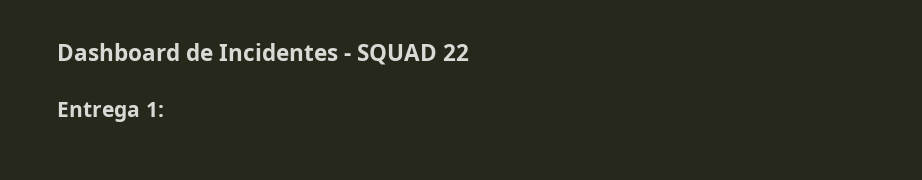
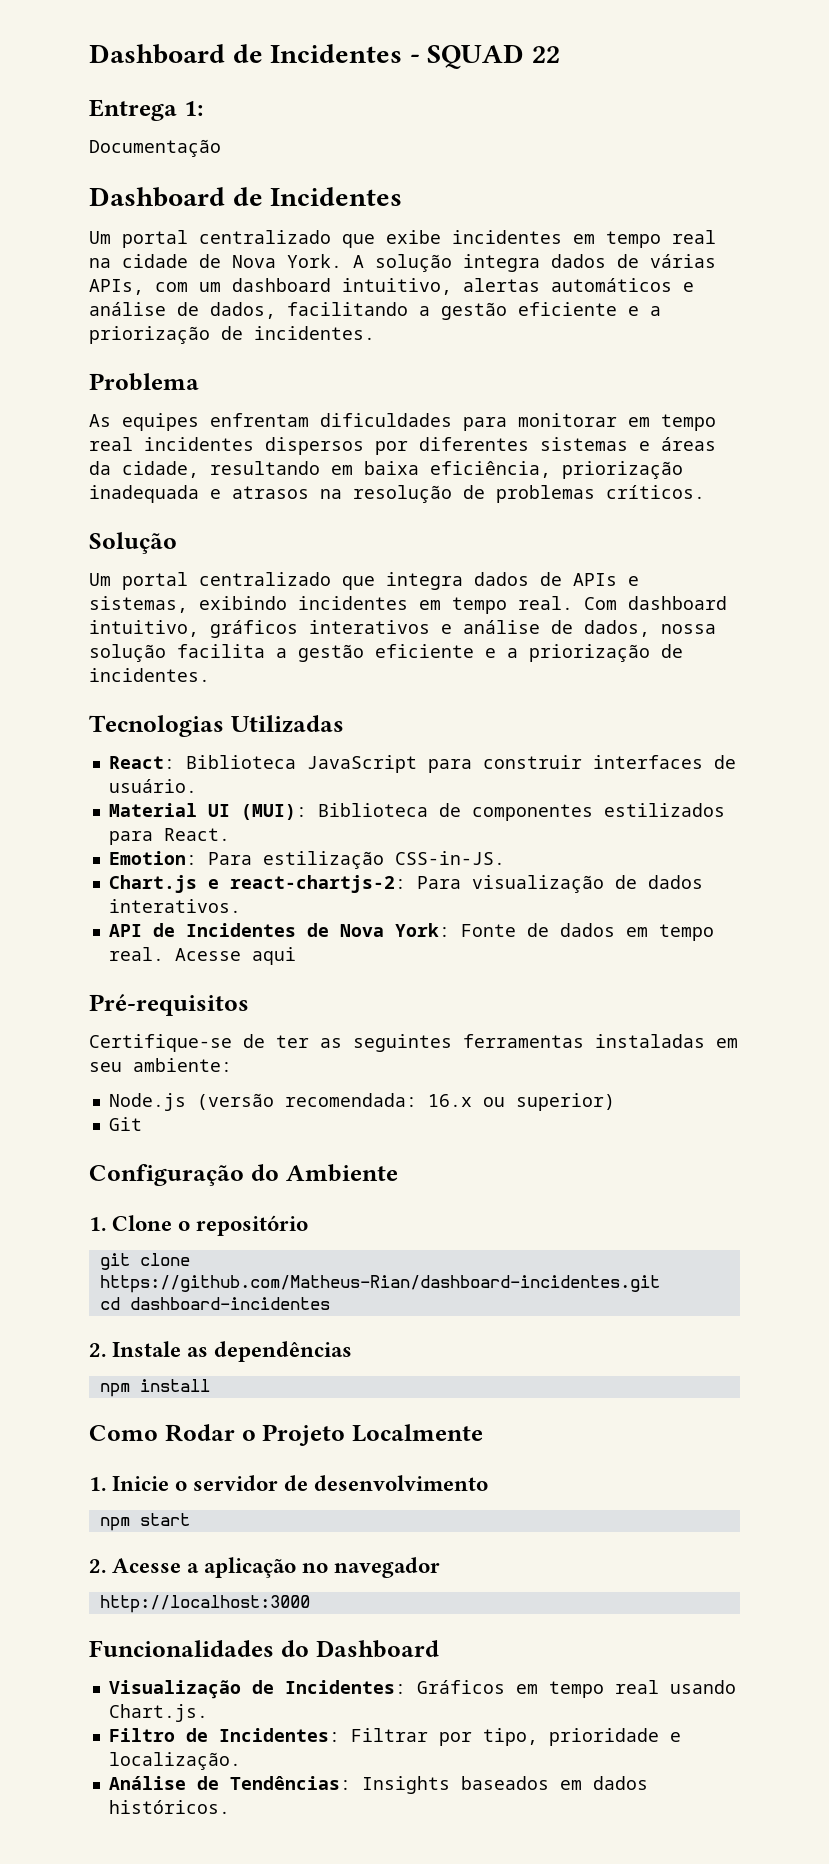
(164, 109) none -> [89,139,221,157] [89,187,403,207] [89,230,716,248] [89,254,716,272] [89,278,694,295] [89,302,661,320] [89,326,375,344] [89,373,199,391] [89,413,716,431] [89,437,716,455] [89,461,683,479] [89,485,705,503] [89,532,177,554] [89,572,639,590] [89,596,727,614] [89,620,716,638] [89,644,683,662] [89,668,210,682] [89,715,344,737] [108,755,736,773] [108,779,197,793] [108,803,725,821] [108,828,230,845] [108,851,505,869] [108,875,703,893] [108,899,241,913] [108,923,714,941] [108,947,296,965] [89,994,249,1016] [89,1034,738,1052] [89,1058,232,1072] [108,1093,615,1111] [108,1117,142,1131] [89,1164,398,1186] [89,1215,309,1236] [99,1253,190,1270] [99,1275,660,1293] [99,1297,330,1310] [89,1341,353,1362] [99,1379,210,1397] [89,1424,483,1446] [89,1475,489,1491] [99,1513,190,1531] [89,1557,441,1578] [99,1595,310,1613] [89,1640,439,1658] [108,1680,736,1699] [108,1704,208,1722] [108,1728,681,1746] [108,1752,241,1770] [108,1776,648,1794] [108,1800,230,1814] // Documentação // Dashboard de Incidentes // Um portal centralizado que exibe incidentes em tempo real na cidade de Nova York. A solução integra dados de várias APIs, com um dashboard intuitivo, alertas automáticos e análise de dados, facilitando a gestão eficiente e a priorização de incidentes. // Problema // As equipes enfrentam dificuldades para monitorar em tempo real incidentes dispersos por diferentes sistemas e áreas da cidade, resultando em baixa eficiência, priorização inadequada e atrasos na resolução de problemas críticos. // Solução // Um portal centralizado que integra dados de APIs e sistemas, exibindo incidentes em tempo real. Com dashboard intuitivo, gráficos interativos e análise de dados, nossa solução facilita a gestão eficiente e a priorização de incidentes. // Tecnologias Utilizadas // React: Biblioteca JavaScript para construir interfaces de usuário. // Material UI (MUI): Biblioteca de componentes estilizados para React. // Emotion: Para estilização CSS-in-JS. // Chart.js e react-chartjs-2: Para visualização de dados interativos. // API de Incidentes de Nova York: Fonte de dados em tempo real. Acesse aqui // Pré-requisitos // Certifique-se de ter as seguintes ferramentas instaladas em seu ambiente: // Node.js (versão recomendada: 16.x ou superior) // Git // Configuração do Ambiente // 1. Clone o repositório // git clone https://github.com/Matheus-Rian/dashboard-incidentes.git // cd dashboard-incidentes // 2. Instale as dependências // npm install // Como Rodar o Projeto Localmente // 1. Inicie o servidor de desenvolvimento // npm start // 2. Acesse a aplicação no navegador // http://localhost:3000 // Funcionalidades do Dashboard // Visualização de Incidentes: Gráficos em tempo real usando Chart.js. // Filtro de Incidentes: Filtrar por tipo, prioridade e localização. // Análise de Tendências: Insights baseados em dados históricos.

